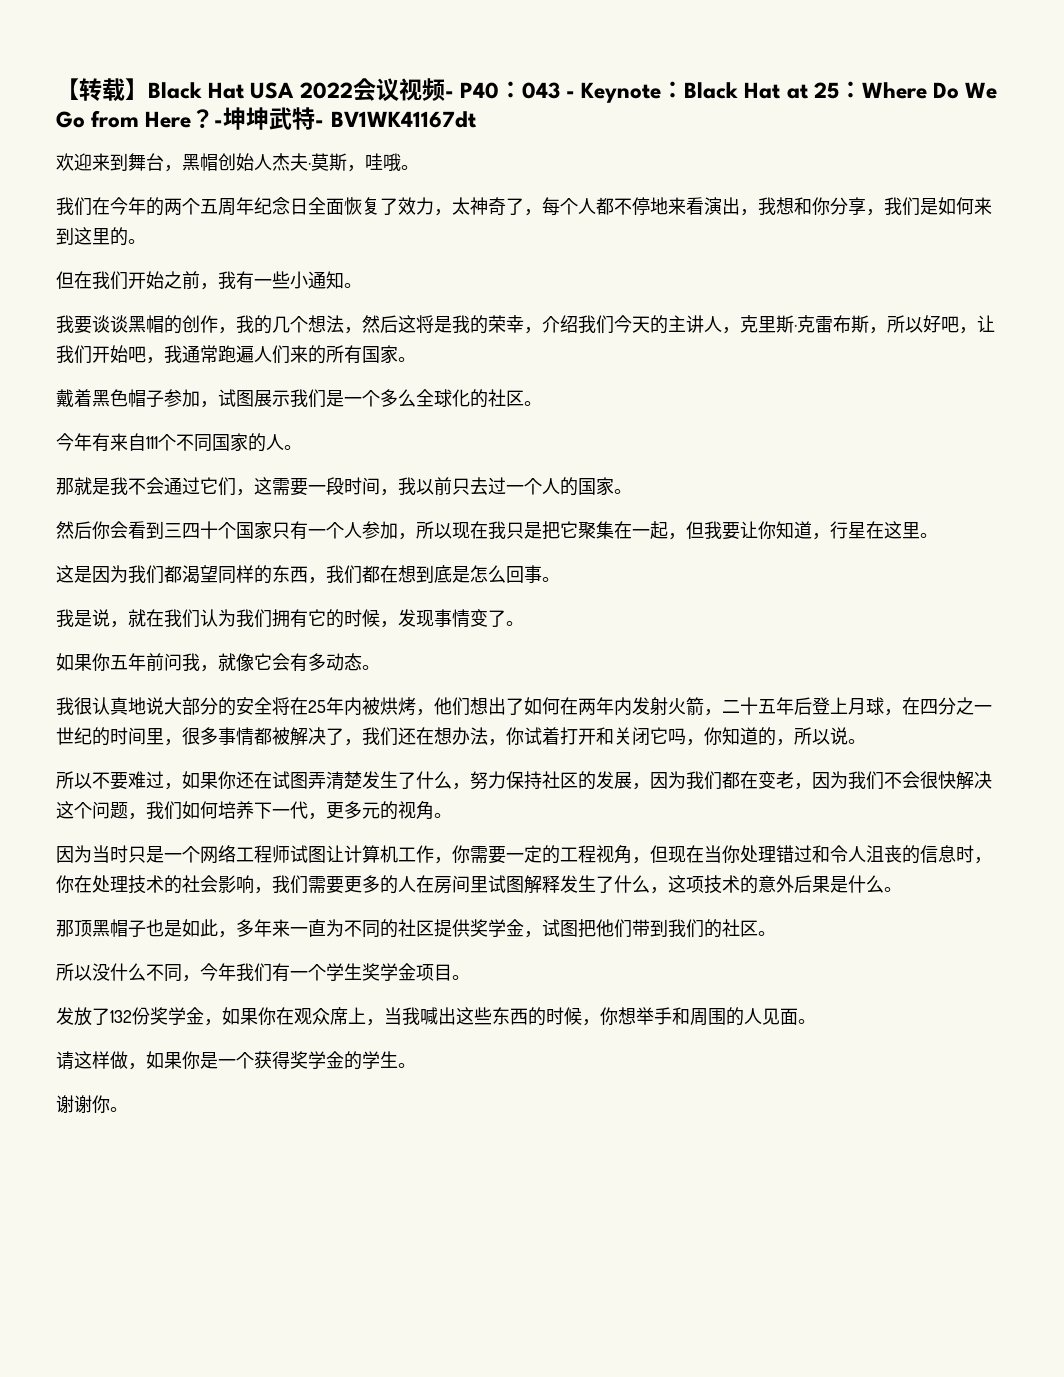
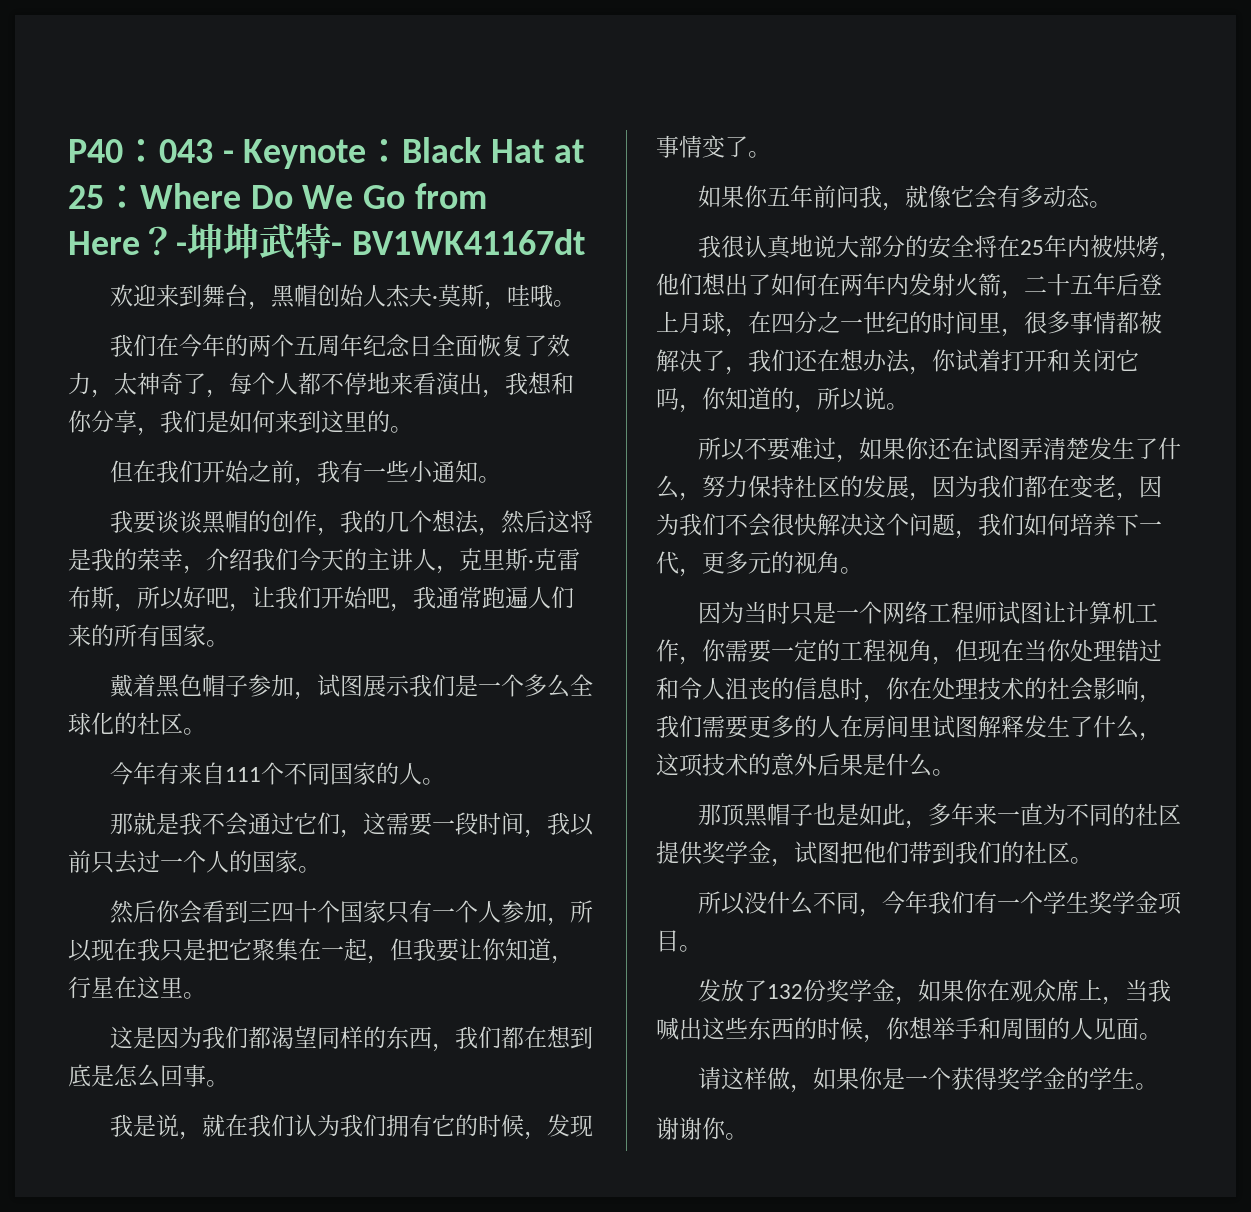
[56,78,454,102] 【转载】Black Hat USA 2022会议视频- -> (68, 151) none

